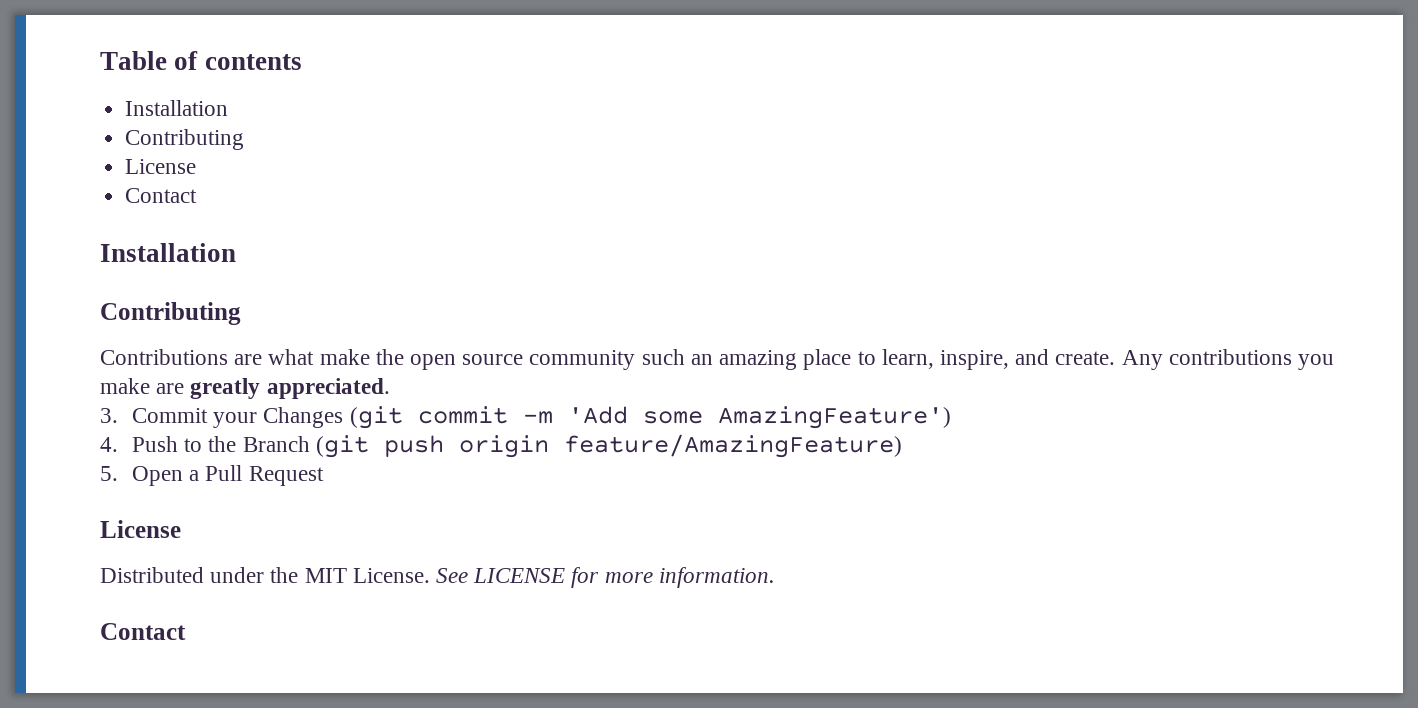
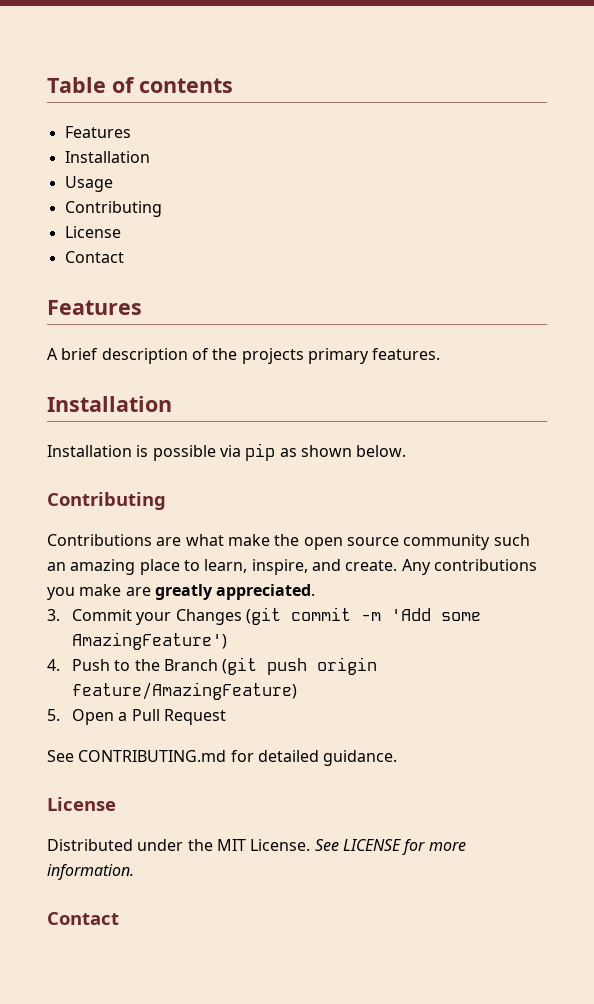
[125,100,229,116] // Installation -> [64,126,131,138] [64,151,150,163] [64,176,113,192] // Features // Installation // Usage
[100,243,236,262] Installation -> [47,300,142,315] [47,348,441,364] [47,396,172,412] [47,443,407,461] Features // A brief description of the projects primary features. // Installation // Installation is possible via pip as shown below.
(324, 476) none -> [47,750,398,766] // See CONTRIBUTING.md for detailed guidance.

